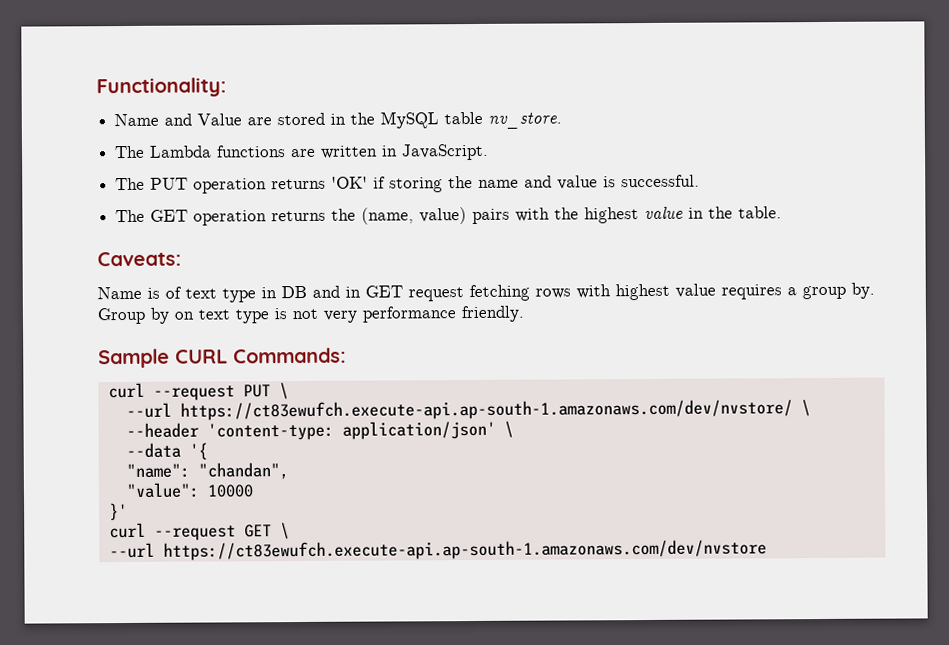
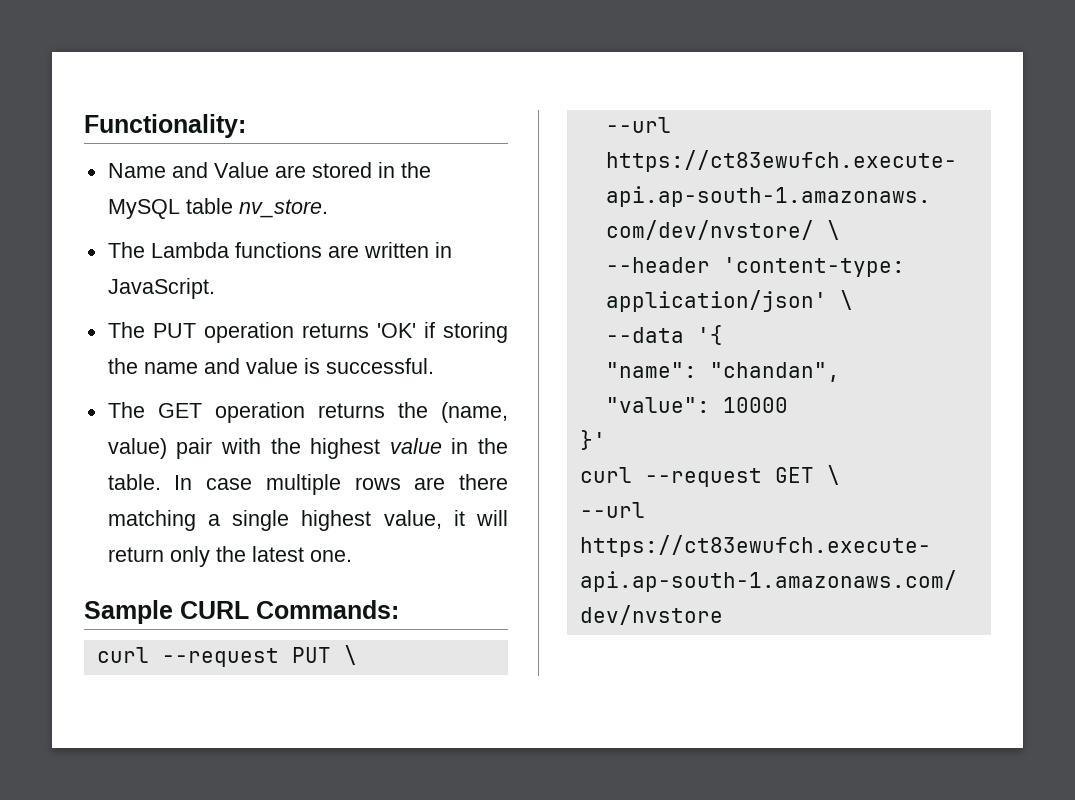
[472,208,511,225] pairs -> [176,438,213,459] pair
[97,251,181,267] [97,282,875,303] [97,305,524,325] // Caveats: // Name is of text type in DB and in GET request fetching rows with highest value requires a group by. Group by on text type is not very performance friendly. -> [174,474,509,495] [107,510,509,531] [107,546,352,567] In case multiple rows are there matching a single highest value, it will return only the latest one.

